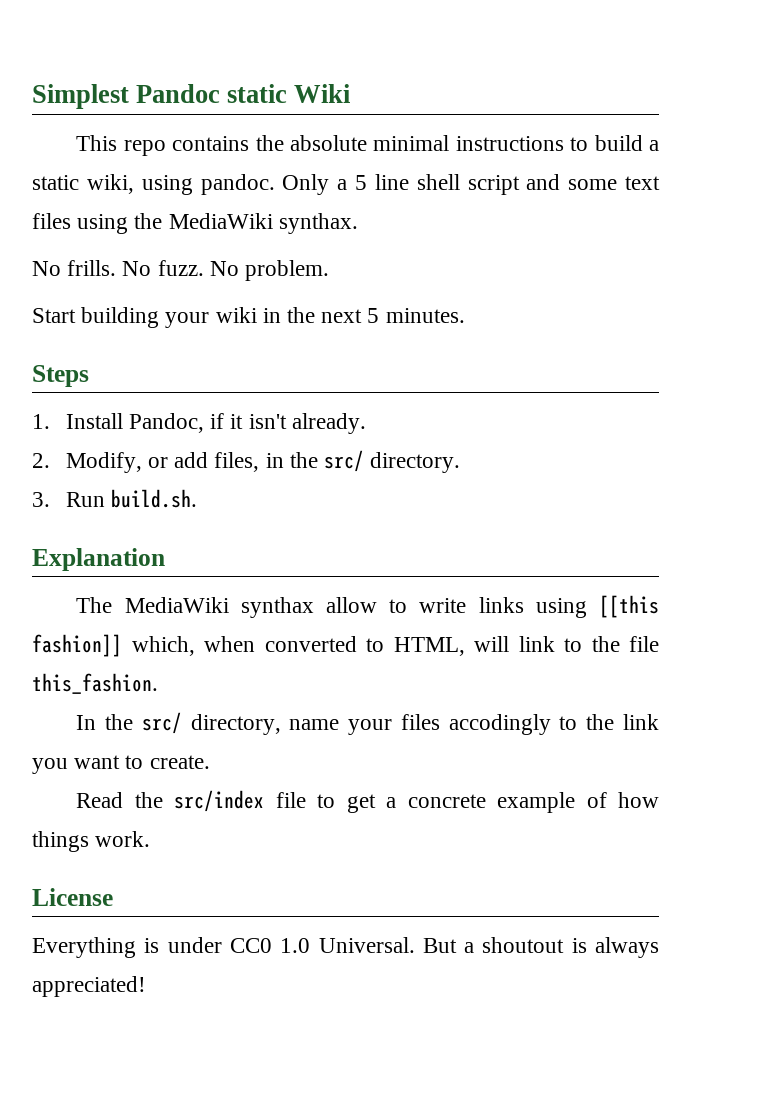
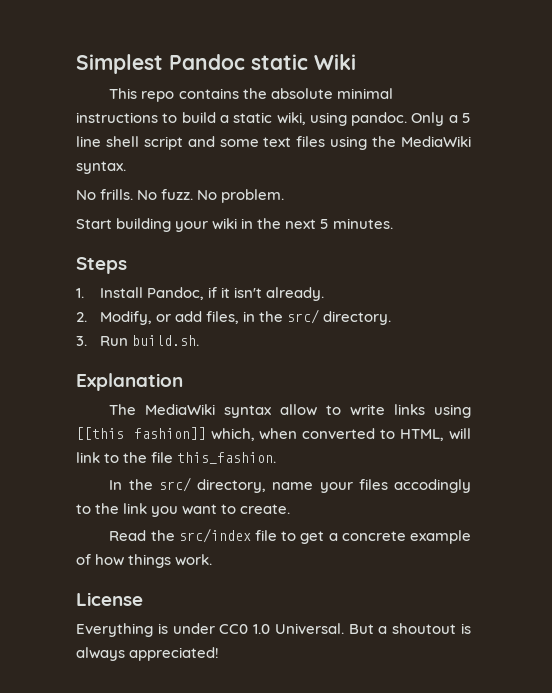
[278,213,358,234] synthax. -> [76,161,126,174] syntax.
[240,597,314,618] synthax -> [224,405,272,418] syntax

